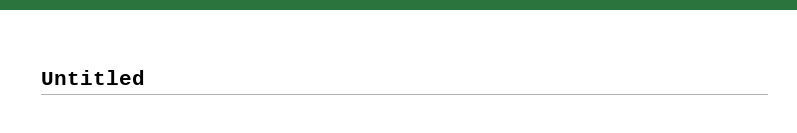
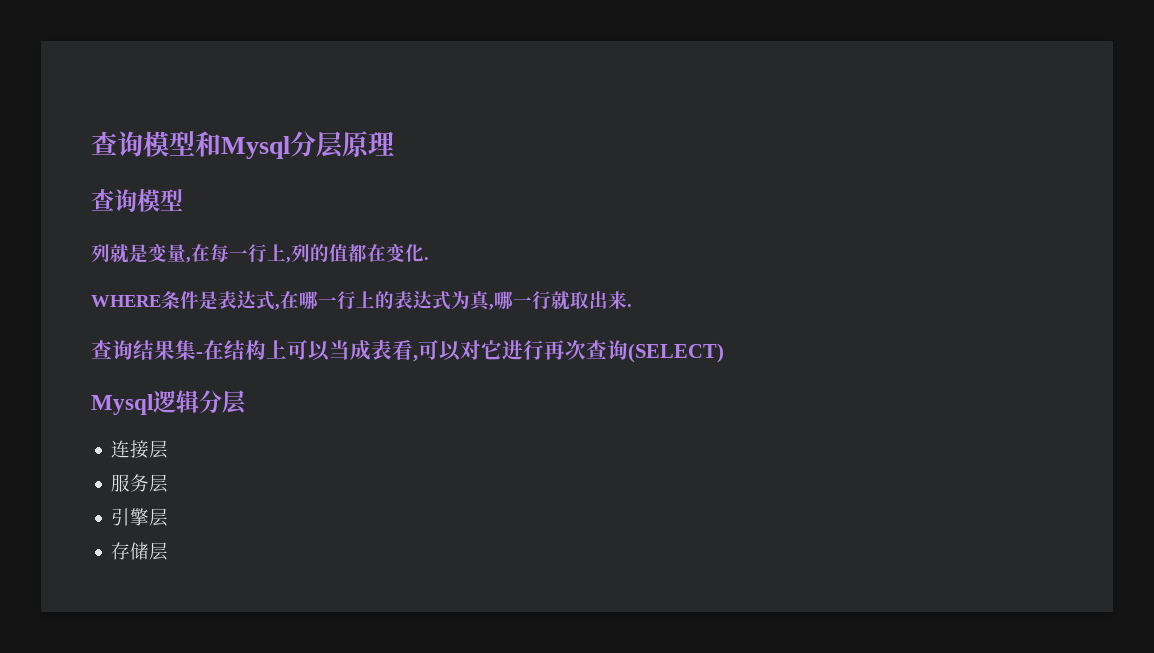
[41,70,145,85] Untitled -> [91,131,394,159] [91,189,183,212] [91,243,429,263] [91,291,632,311] [91,339,724,363] [91,390,246,415] [111,440,169,459] [111,474,169,493] [111,508,169,527] [111,542,169,561] 查询模型和Mysql分层原理 // 查询模型 // 列就是变量,在每一行上,列的值都在变化. // WHERE条件是表达式,在哪一行上的表达式为真,哪一行就取出来. // 查询结果集-在结构上可以当成表看,可以对它进行再次查询(SELECT) // Mysql逻辑分层 // 连接层 // 服务层 // 引擎层 // 存储层

